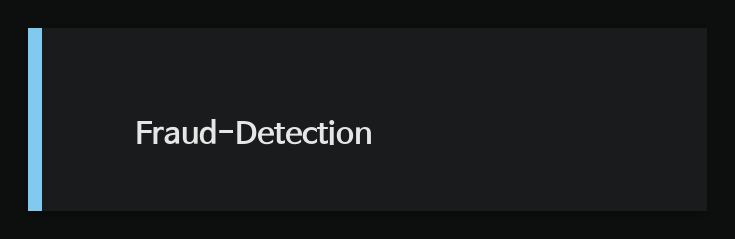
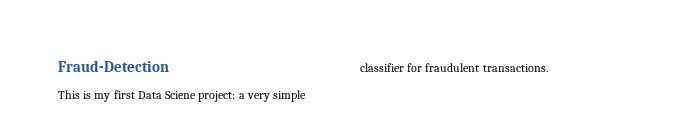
(372, 132) none -> [58,90,307,102] [360,63,548,72] // This is my first Data Sciene project: a very simple classifier for fraudulent transactions.

